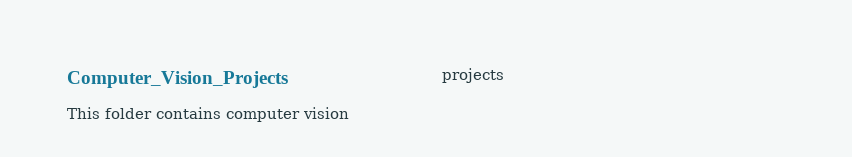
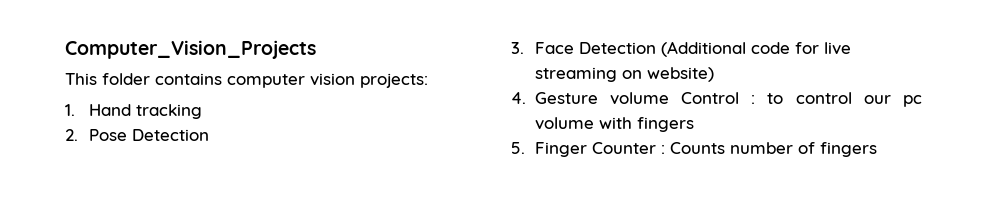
[442,68,504,83] projects -> [360,73,428,88] [65,104,202,119] [65,129,209,141] [511,41,851,57] [534,67,714,82] [511,92,922,107] [534,117,694,132] [511,142,877,157] projects: // 1. Hand tracking // 2. Pose Detection // 3. Face Detection (Additional code for live streaming on website) // 4. Gesture volume Control : to control our pc volume with fingers // 5. Finger Counter : Counts number of fingers

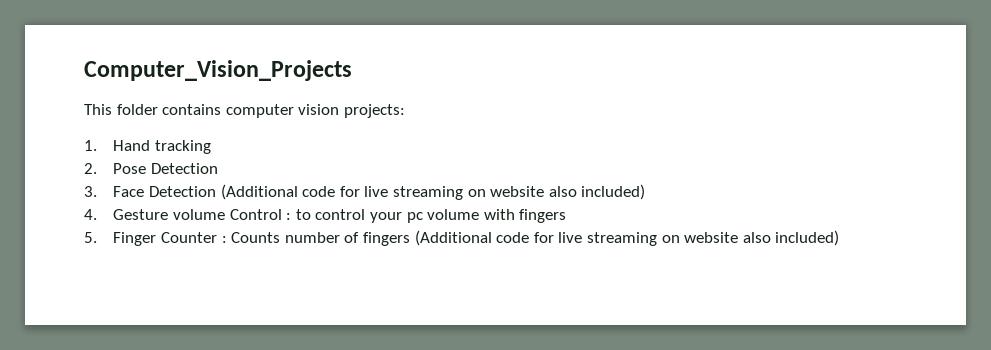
[646,67,714,82] website) -> [490,184,646,200] website also included)
[863,95,891,104] our -> [369,212,402,223] your
(877, 149) none -> [414,230,840,246] (Additional code for live streaming on website also included)

